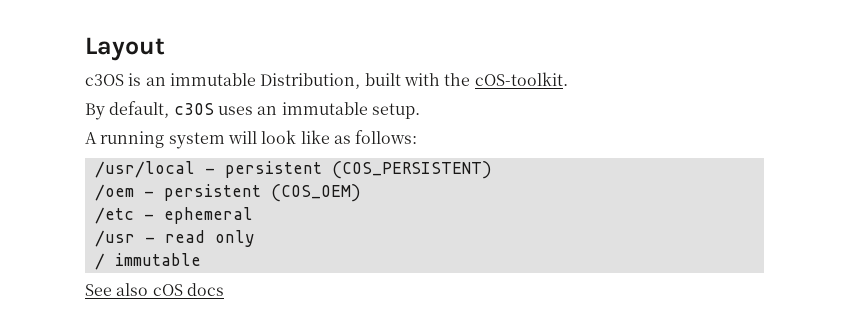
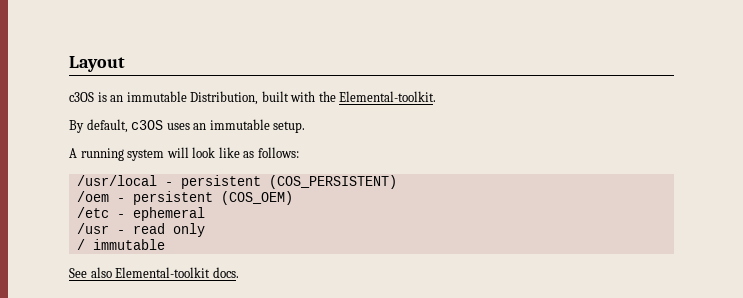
[474,72,568,86] cOS-toolkit. -> [339,91,437,102] Elemental-toolkit.
[152,283,224,296] cOS docs -> [115,267,239,278] Elemental-toolkit docs.

